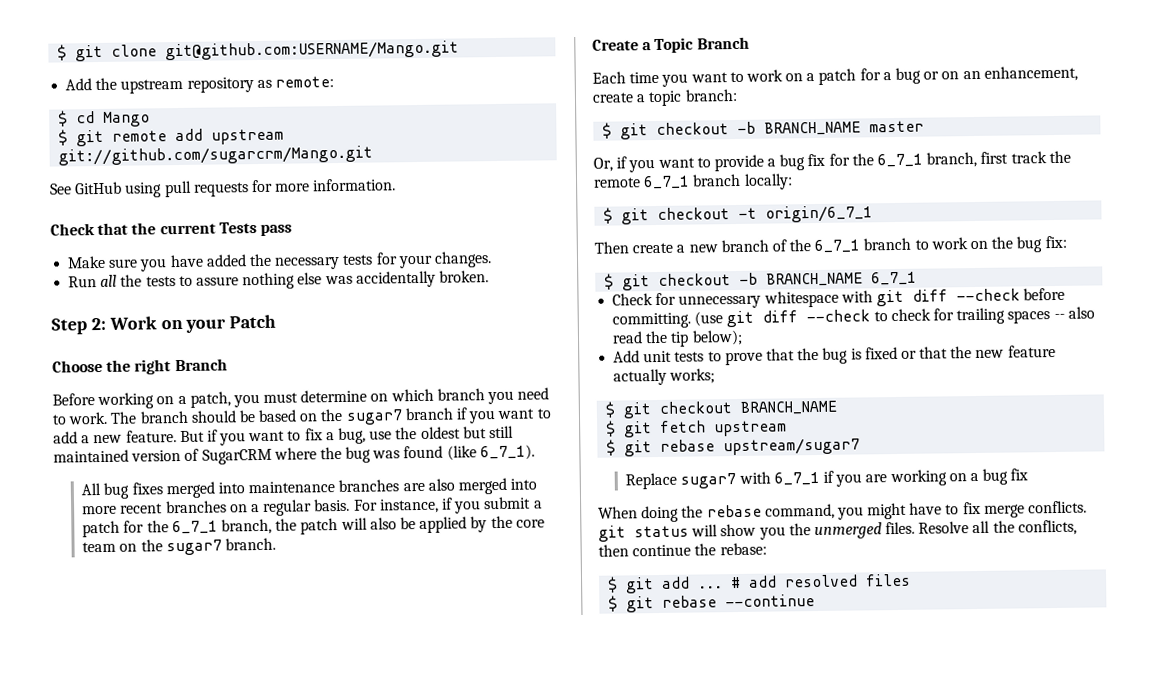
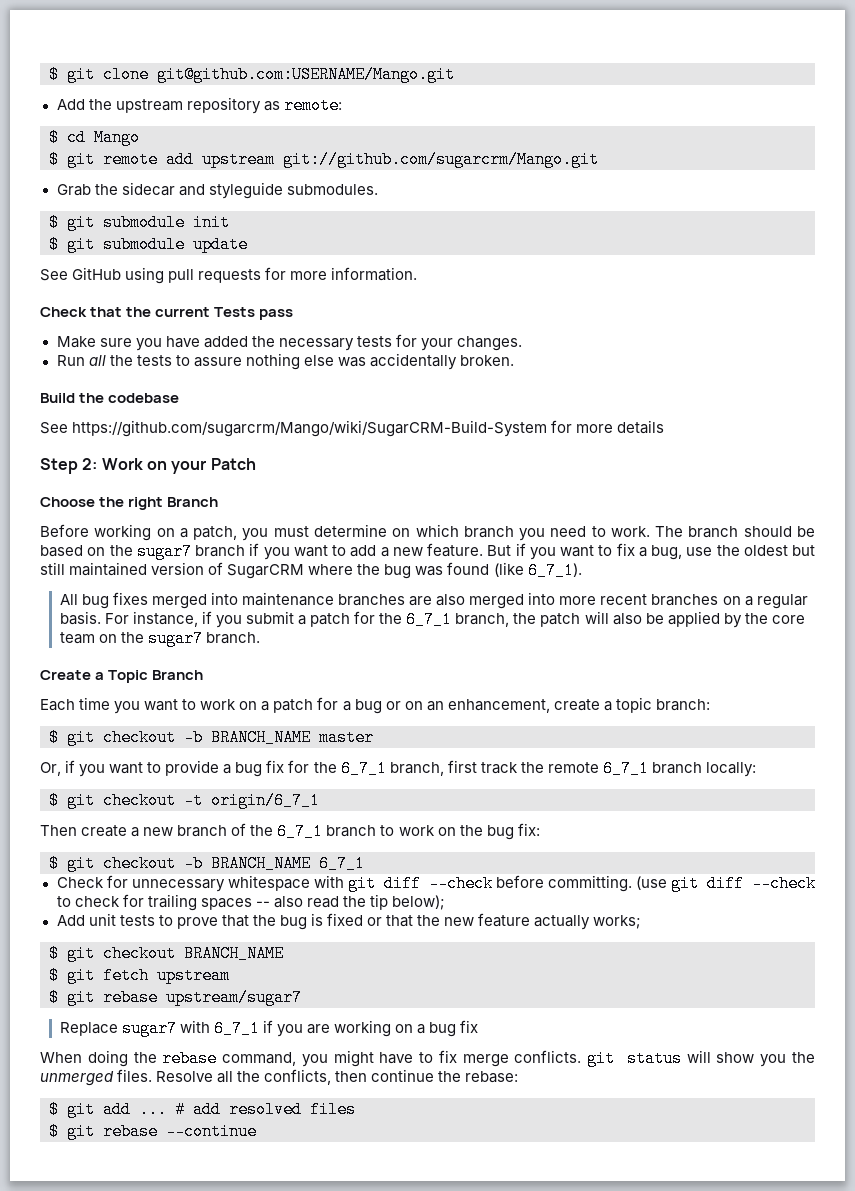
(374, 155) none -> [56,182,378,199] [49,214,230,231] [49,236,248,253] // Grab the sidecar and styleguide submodules. // $ git submodule init // $ git submodule update
(489, 276) none -> [40,393,180,403] [40,420,665,437] // Build the codebase // See https://github.com/sugarcrm/Mango/wiki/SugarCRM-Build-System for more details

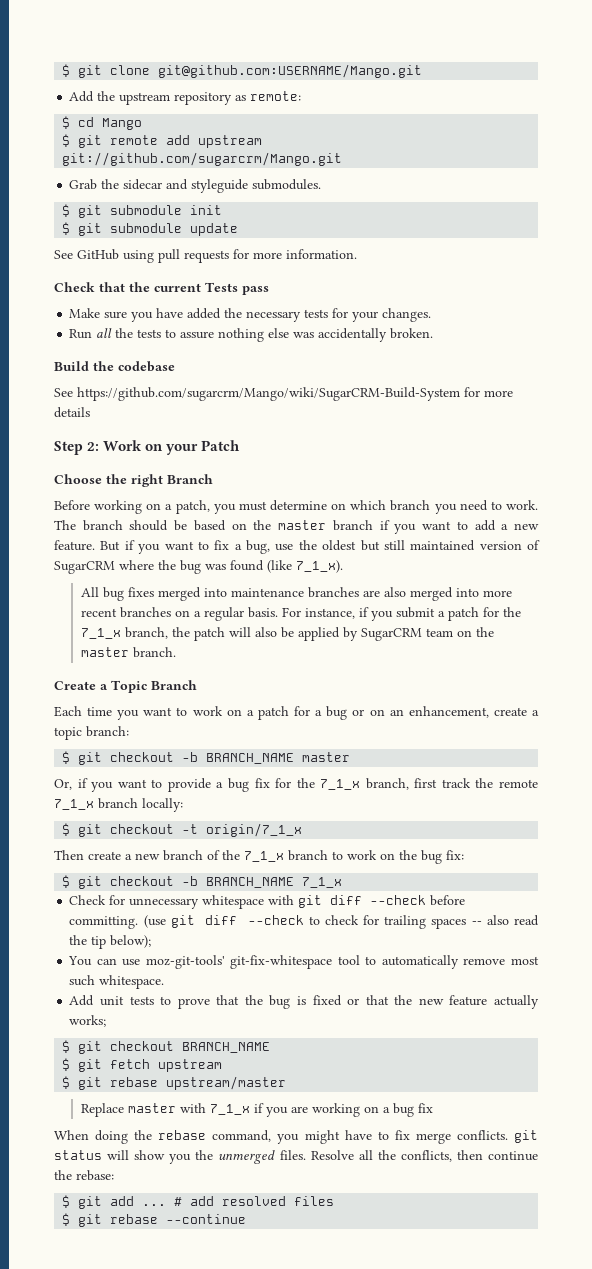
[136,543,192,560] sugar7 -> [278,520,327,530] master
[527,562,582,579] 6_7_1). -> [296,560,343,573] 7_1_x).
[406,611,453,628] 6_7_1 -> [80,628,121,639] 7_1_x
[744,613,805,624] the core -> [360,628,422,641] SugarCRM
[147,630,203,647] sugar7 -> [80,647,129,657] master
[340,760,387,777] 6_7_1 -> [320,779,361,790] 7_1_x
[602,760,649,777] 6_7_1 -> [54,799,94,810] 7_1_x
[211,792,320,809] origin/6_7_1 -> [206,823,303,837] origin/7_1_x
[277,823,324,840] 6_7_1 -> [244,851,284,862] 7_1_x
[319,855,365,872] 6_7_1 -> [302,877,343,888] 7_1_x
(446, 902) none -> [68,955,539,969] [69,975,165,989] // You can use moz-git-tools' git-fix-whitespace tool to automatically remove most such whitespace.
[166,989,302,1006] upstream/sugar7 -> [166,1076,287,1090] upstream/master
[121,1020,260,1037] sugar7 with 6_7_1 -> [127,1103,250,1115] master with 7_1_x

